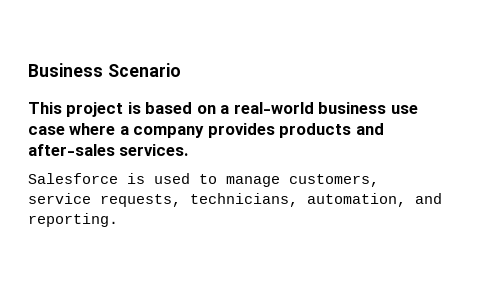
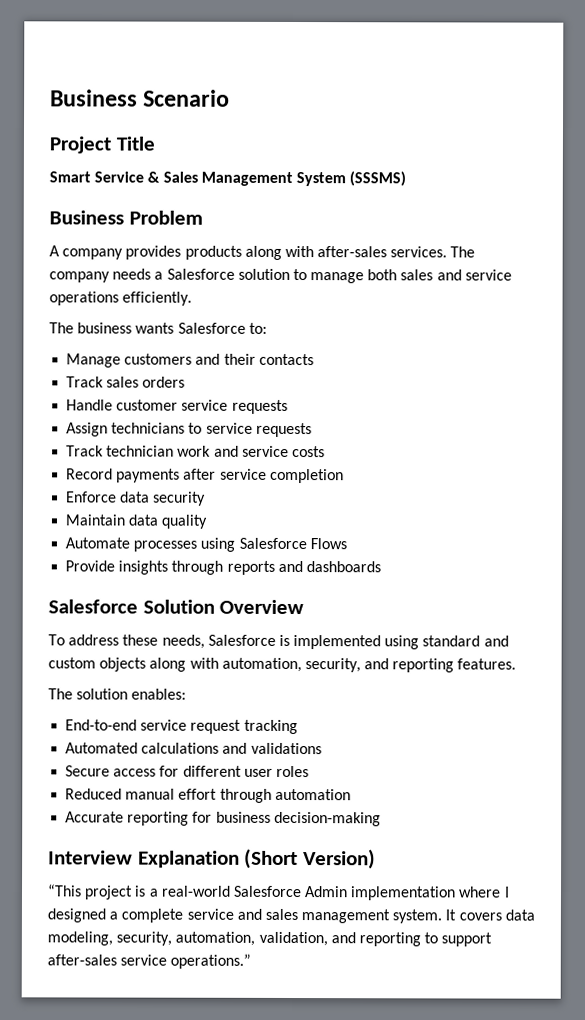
[28,102,418,117] [28,123,129,135] This project is based on a real-world business use case where a -> [49,136,155,154] [49,171,407,187] [49,210,203,225] [49,245,60,257] Project Title // Smart Service & Sales Management System (SSSMS) // Business Problem // A
[355,123,384,135] and -> [244,245,314,260] along with
[28,173,379,187] [28,193,442,207] [28,213,118,227] // Salesforce is used to manage customers, service requests, technicians, automation, and reporting. -> [450,246,476,258] [49,268,512,284] [49,291,193,306] [49,322,267,334] [66,353,314,368] [66,376,186,388] [66,399,288,414] [66,422,312,438] [66,445,325,458] [66,468,344,484] [66,491,207,506] [65,514,208,529] [65,537,347,552] [65,560,381,575] [48,599,305,615] [48,634,509,650] [48,657,517,673] [48,688,187,700] [65,719,298,735] [65,742,322,755] [65,765,309,778] [65,788,351,803] [65,811,381,827] [48,848,377,870] [47,884,510,901] [47,908,535,924] [47,931,493,947] [47,953,252,969] The company needs a Salesforce solution to manage both sales and service operations efficiently. // The business wants Salesforce to: // Manage customers and their contacts // Track sales orders // Handle customer service requests // Assign technicians to service requests // Track technician work and service costs // Record payments after service completion // Enforce data security // Maintain data quality // Automate processes using Salesforce Flows // Provide insights through reports and dashboards // Salesforce Solution Overview // To address these needs, Salesforce is implemented using standard and custom objects along with automation, security, and reporting features. // The solution enables: // End-to-end service request tracking // Automated calculations and validations // Secure access for different user roles // Reduced manual effort through automation // Accurate reporting for business decision-making // Interview Explanation (Short Version) // “This project is a real-world Salesforce Admin implementation where I designed a complete service and sales management system. It covers data modeling, security, automation, validation, and reporting to support after-sales service operations.”

